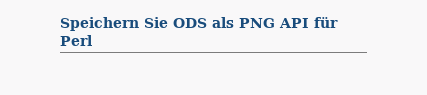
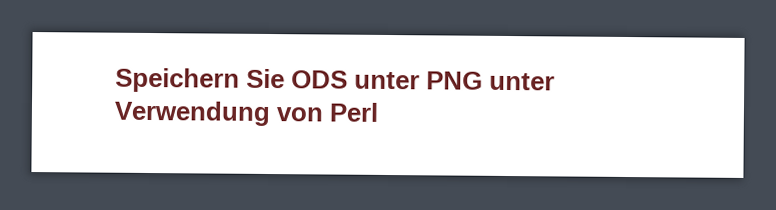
[212,17,338,28] als PNG API für -> [354,71,556,91] [114,100,324,127] unter PNG unter Verwendung von

